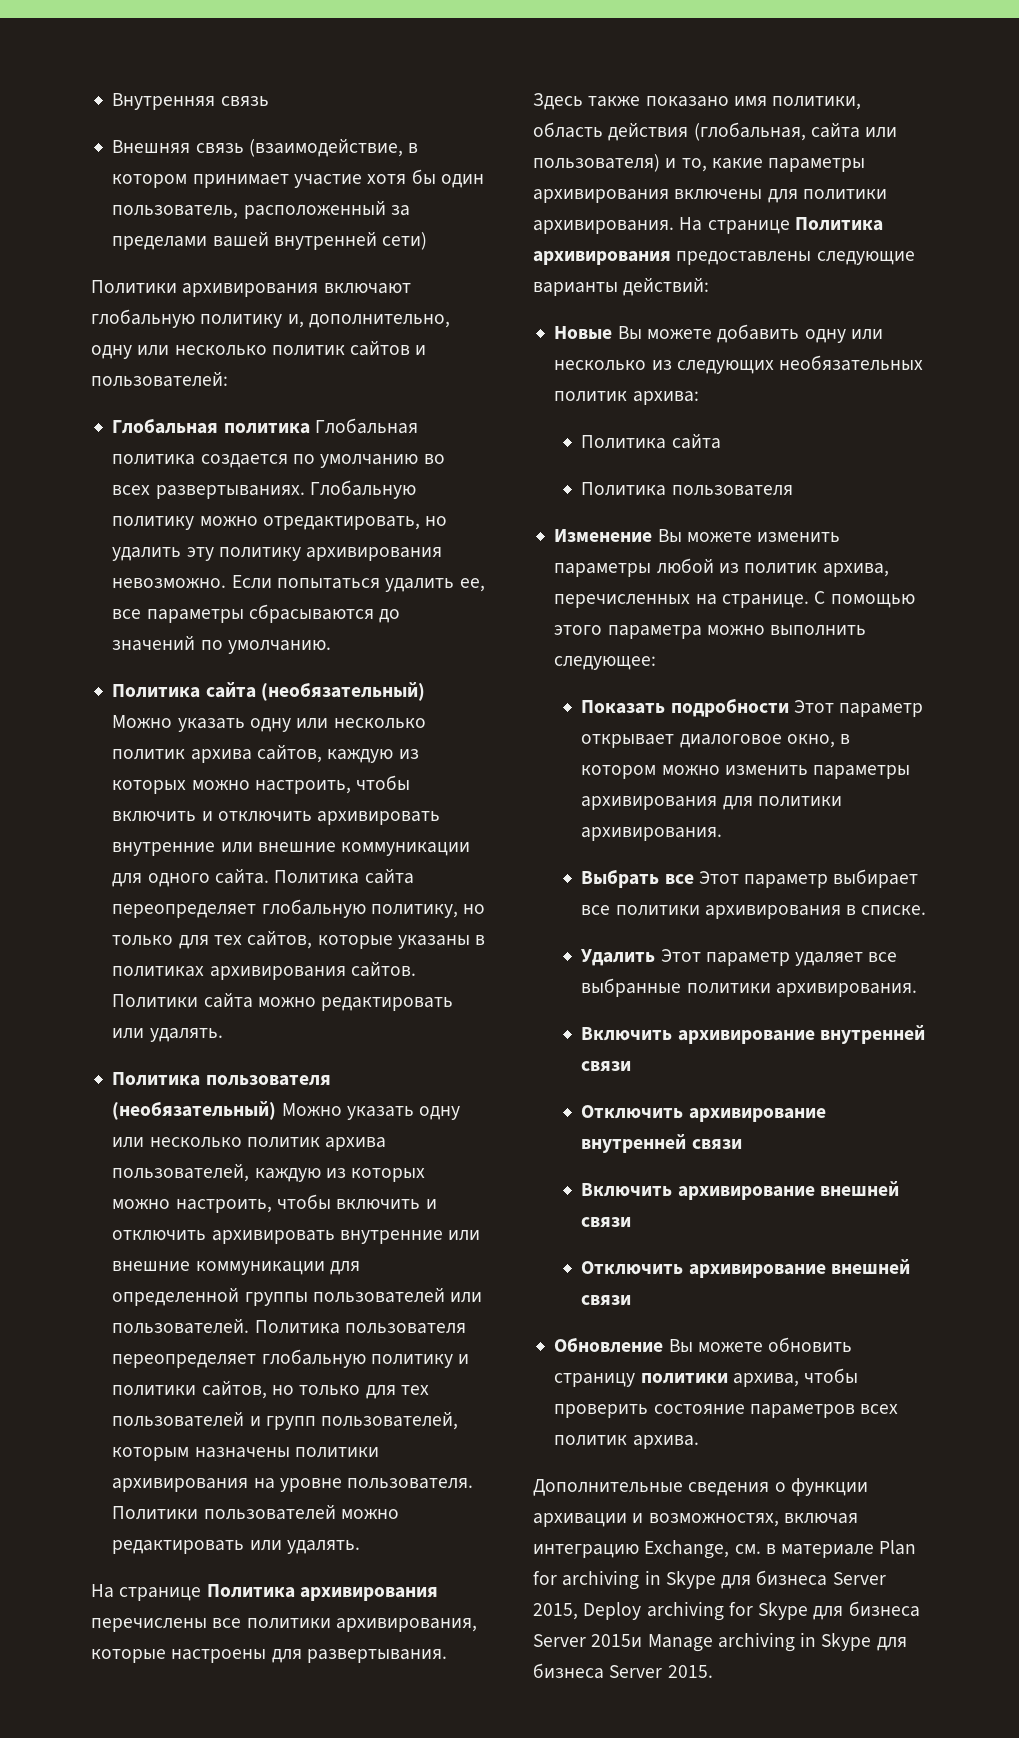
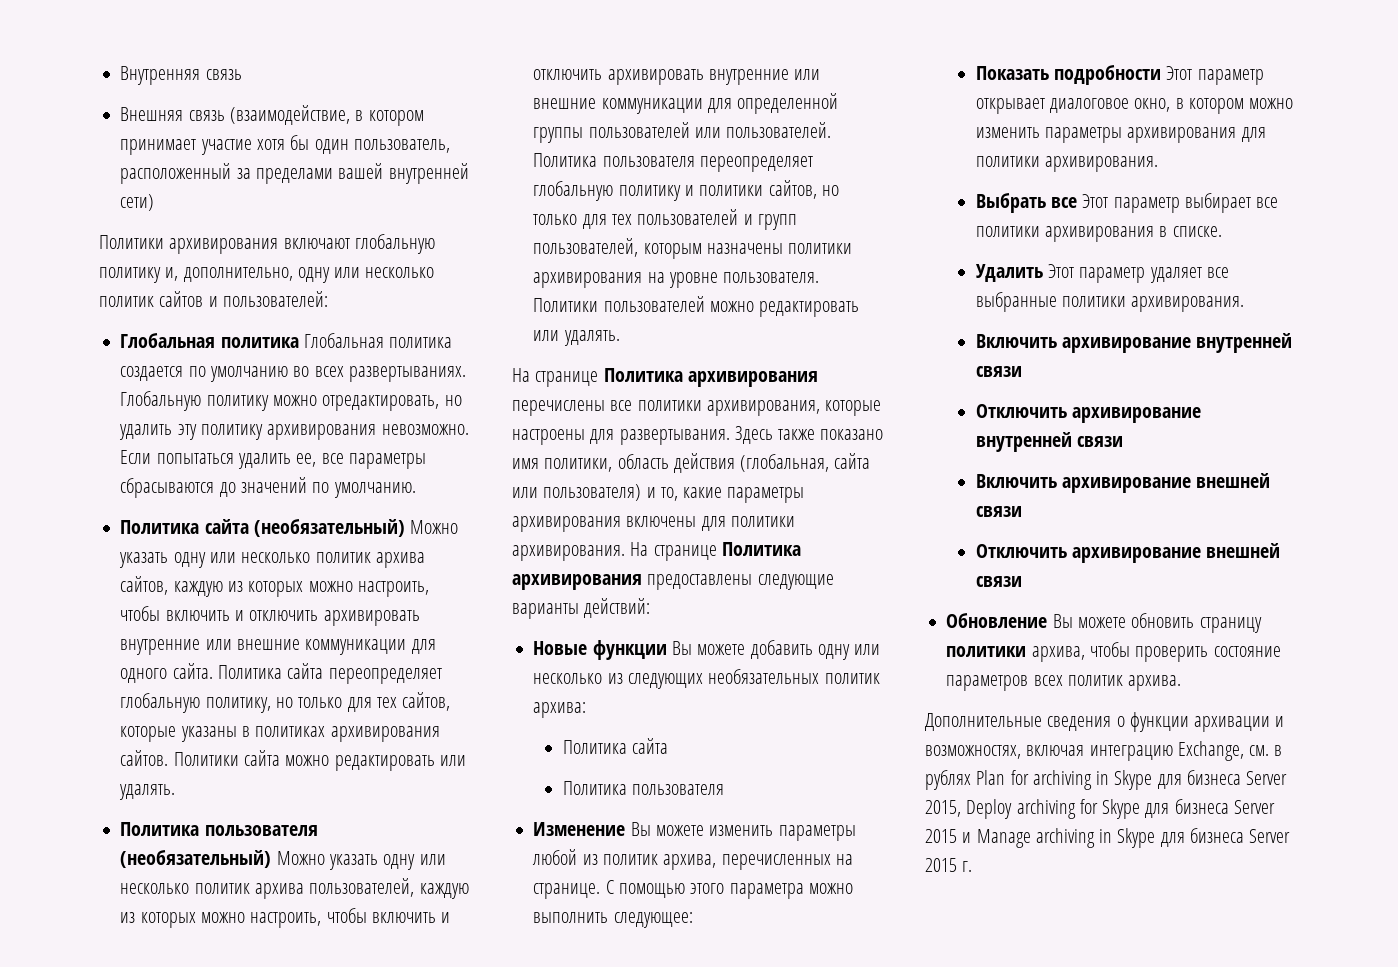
(613, 332) none -> [592,640,667,660] функции
[781,1544,875,1558] материале -> [925,770,971,790] рублях
[591,1634,643,1647] 2015и -> [925,829,972,843] 2015 и
[667,1665,713,1678] 2015. -> [925,858,973,872] 2015 г.

